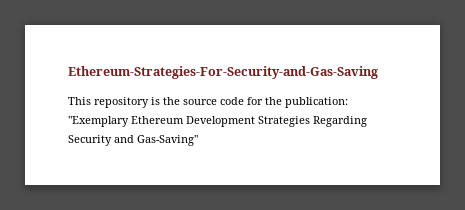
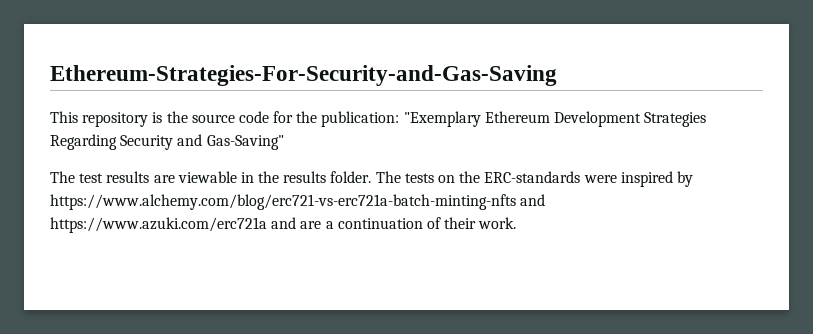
(198, 140) none -> [50,171,693,187] [50,194,546,210] [50,217,517,233] // The test results are viewable in the results folder. The tests on the ERC-standards were inspired by https://www.alchemy.com/blog/erc721-vs-erc721a-batch-minting-nfts and https://www.azuki.com/erc721a and are a continuation of their work.

